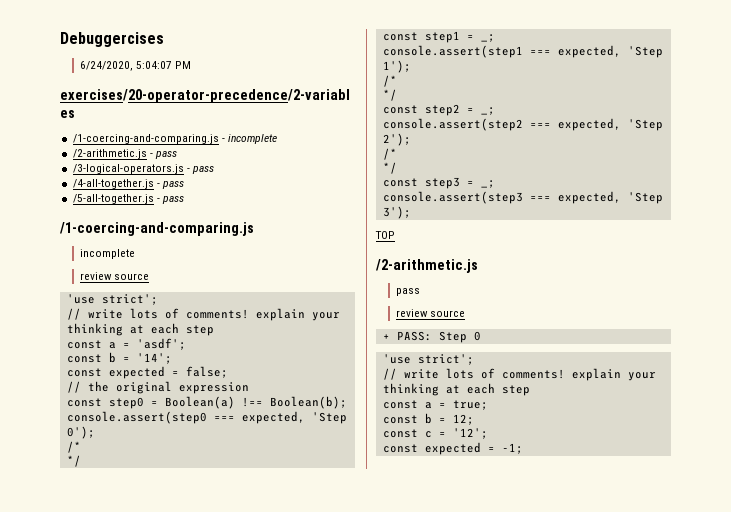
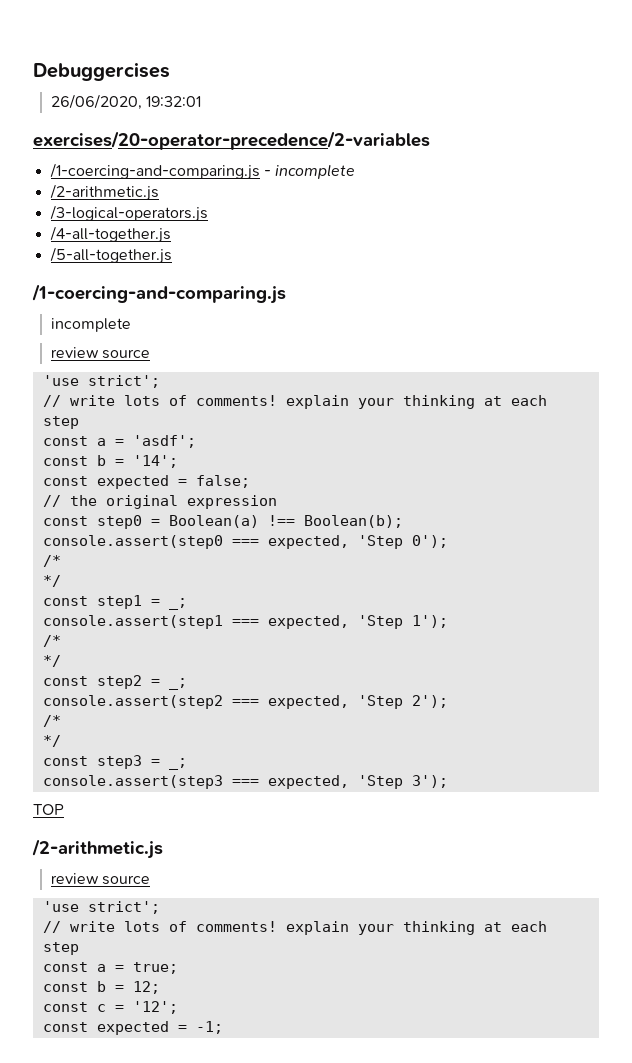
[79,61,192,71] 6/24/2020, 5:04:07 PM -> [50,94,202,110] 26/06/2020, 19:32:01
[149,151,177,159] - pass -> (159, 192) none
[186,166,214,174] - pass -> (208, 213) none
[156,181,184,189] - pass -> (171, 234) none
[156,196,184,204] - pass -> (172, 255) none
[395,288,420,296] [395,309,465,317] [382,331,481,343] // pass // review source // + PASS: Step 0 -> [50,873,151,885] // review source

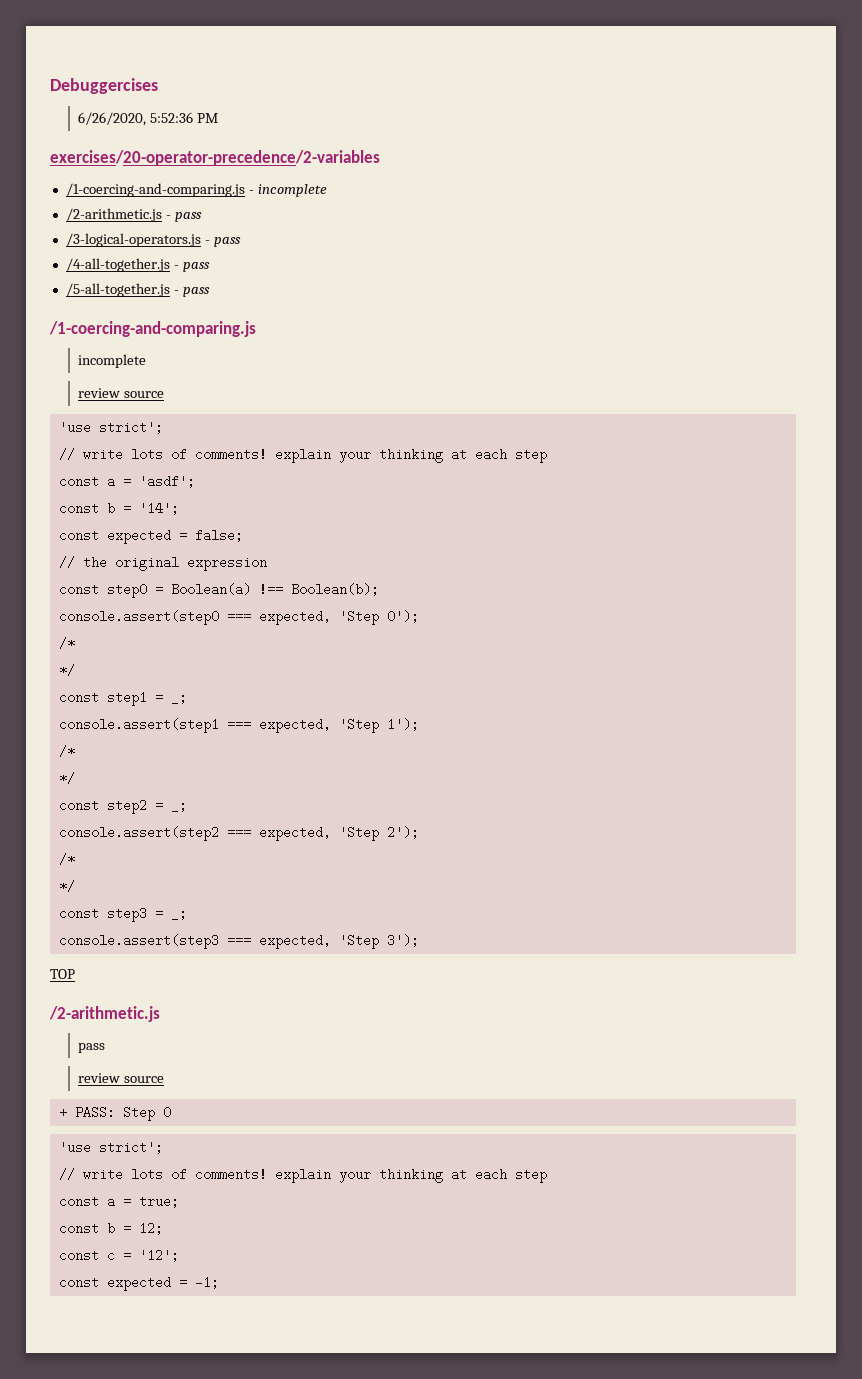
[50,94,202,110] 26/06/2020, 19:32:01 -> [78,112,219,126] 6/26/2020, 5:52:36 PM
(159, 192) none -> [165,212,202,222] - pass
(208, 213) none -> [204,237,241,247] - pass
(171, 234) none -> [173,262,210,272] - pass
(172, 255) none -> [173,287,210,297] - pass
[50,873,151,885] // review source -> [78,1043,106,1053] [78,1073,165,1083] [58,1106,171,1121] // pass // review source // + PASS: Step 0

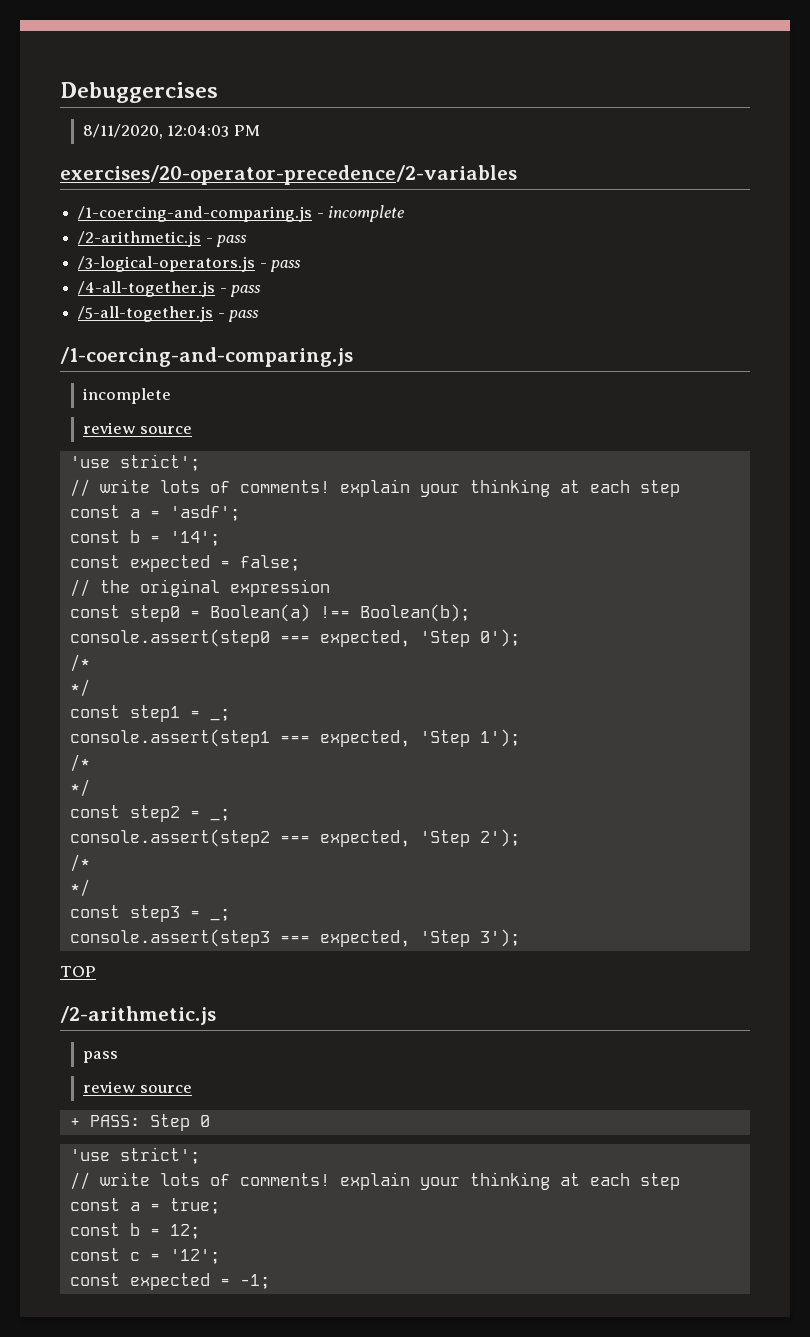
[78,112,194,126] 6/26/2020, 5:52:36 -> [82,124,230,139] 8/11/2020, 12:04:03

